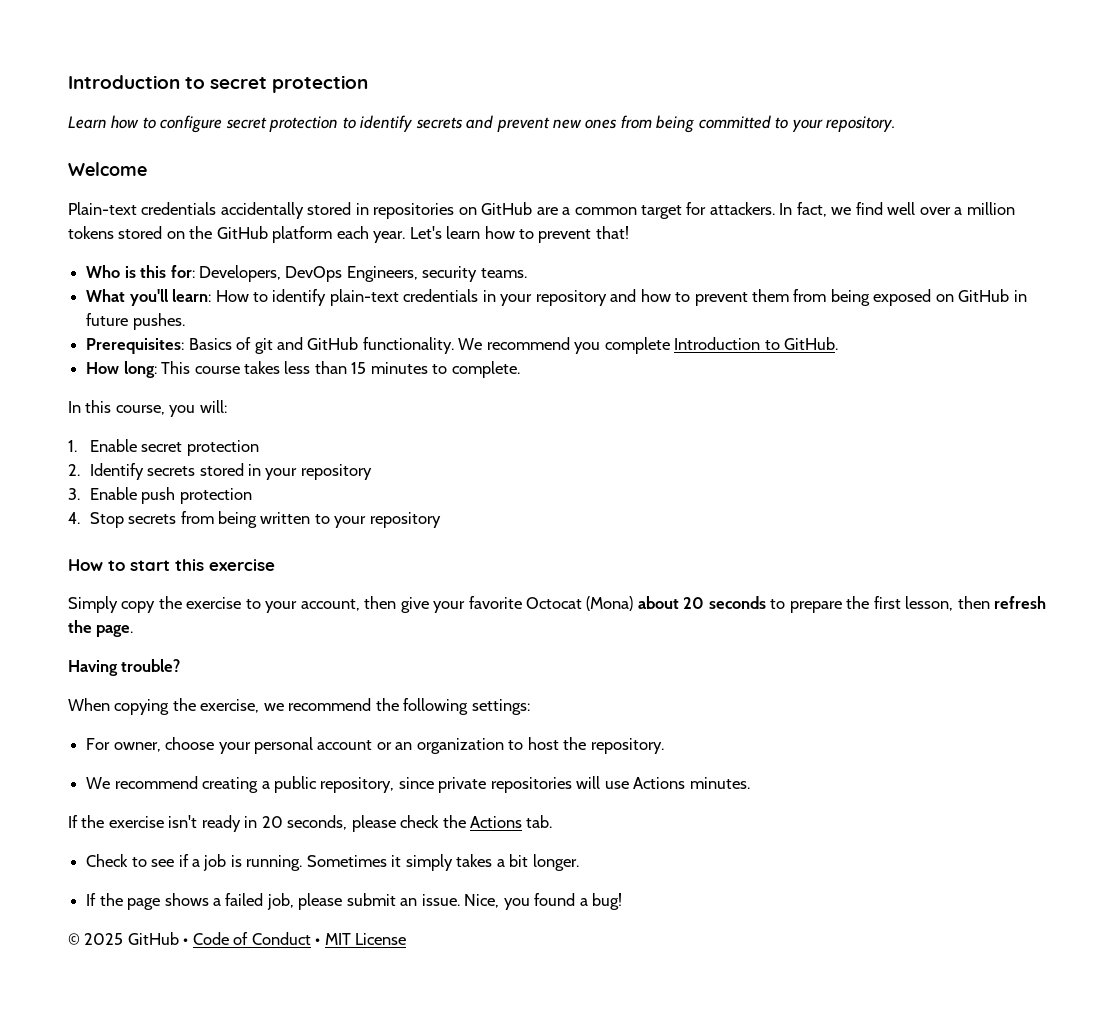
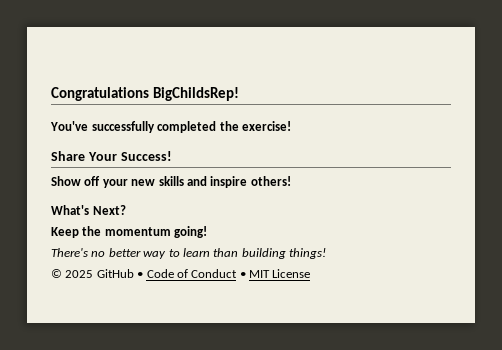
[68,75,369,93] [68,115,896,133] [68,162,147,176] [68,202,1015,219] [68,226,629,243] [86,265,527,282] [86,289,1027,306] [86,313,185,330] [86,337,839,354] [86,361,520,378] [68,400,227,417] [68,439,259,456] [68,463,372,480] [68,487,252,504] [68,511,441,528] [68,559,275,571] [68,596,1047,613] [68,620,134,637] [68,659,181,676] [68,698,530,715] [86,737,664,754] [86,776,750,793] [68,815,553,832] [86,854,579,871] [86,893,622,910] Introduction to secret protection // Learn how to configure secret protection to identify secrets and prevent new ones from being committed to your repository. // Welcome // Plain-text credentials accidentally stored in repositories on GitHub are a common target for attackers. In fact, we find well over a million tokens stored on the GitHub platform each year. Let's learn how to prevent that! // Who is this for: Developers, DevOps Engineers, security teams. // What you'll learn: How to identify plain-text credentials in your repository and how to prevent them from being exposed on GitHub in future pushes. // Prerequisites: Basics of git and GitHub functionality. We recommend you complete Introduction to GitHub. // How long: This course takes less than 15 minutes to complete. // In this course, you will: // 1. Enable secret protection // 2. Identify secrets stored in your repository // 3. Enable push protection // 4. Stop secrets from being written to your repository // How to start this exercise // Simply copy the exercise to your account, then give your favorite Octocat (Mona) about 20 seconds to prepare the first lesson, then refresh the page. // Having trouble? // When copying the exercise, we recommend the following settings: // For owner, choose your personal account or an organization to host the repository. // We recommend creating a public repository, since private repositories will use Actions minutes. // If the exercise isn't ready in 20 seconds, please check the Actions tab. // Check to see if a job is running. Sometimes it simply takes a bit longer. // If the page shows a failed job, please submit an issue. Nice, you found a bug! -> [51,87,239,101] [50,121,292,133] [51,151,172,161] [51,176,291,188] [51,205,126,215] [51,226,208,238] [51,248,326,259] Congratulations BigChildsRep! // You've successfully completed the exercise! // Share Your Success! // Show off your new skills and inspire others! // What's Next? // Keep the momentum going! // There's no better way to learn than building things!

